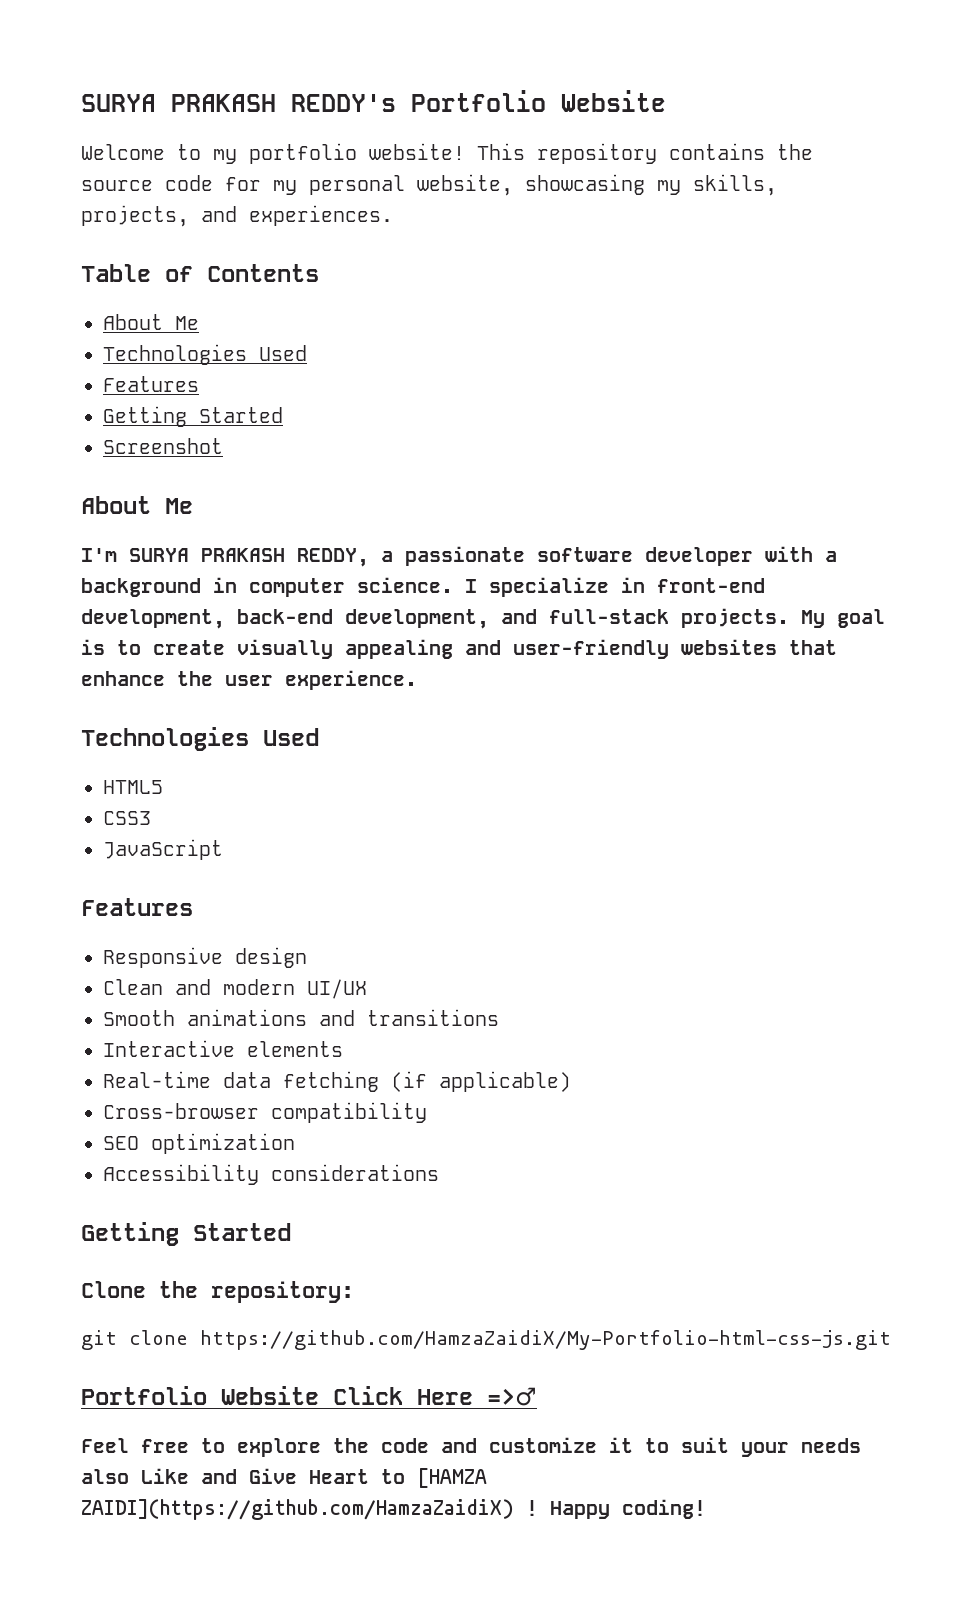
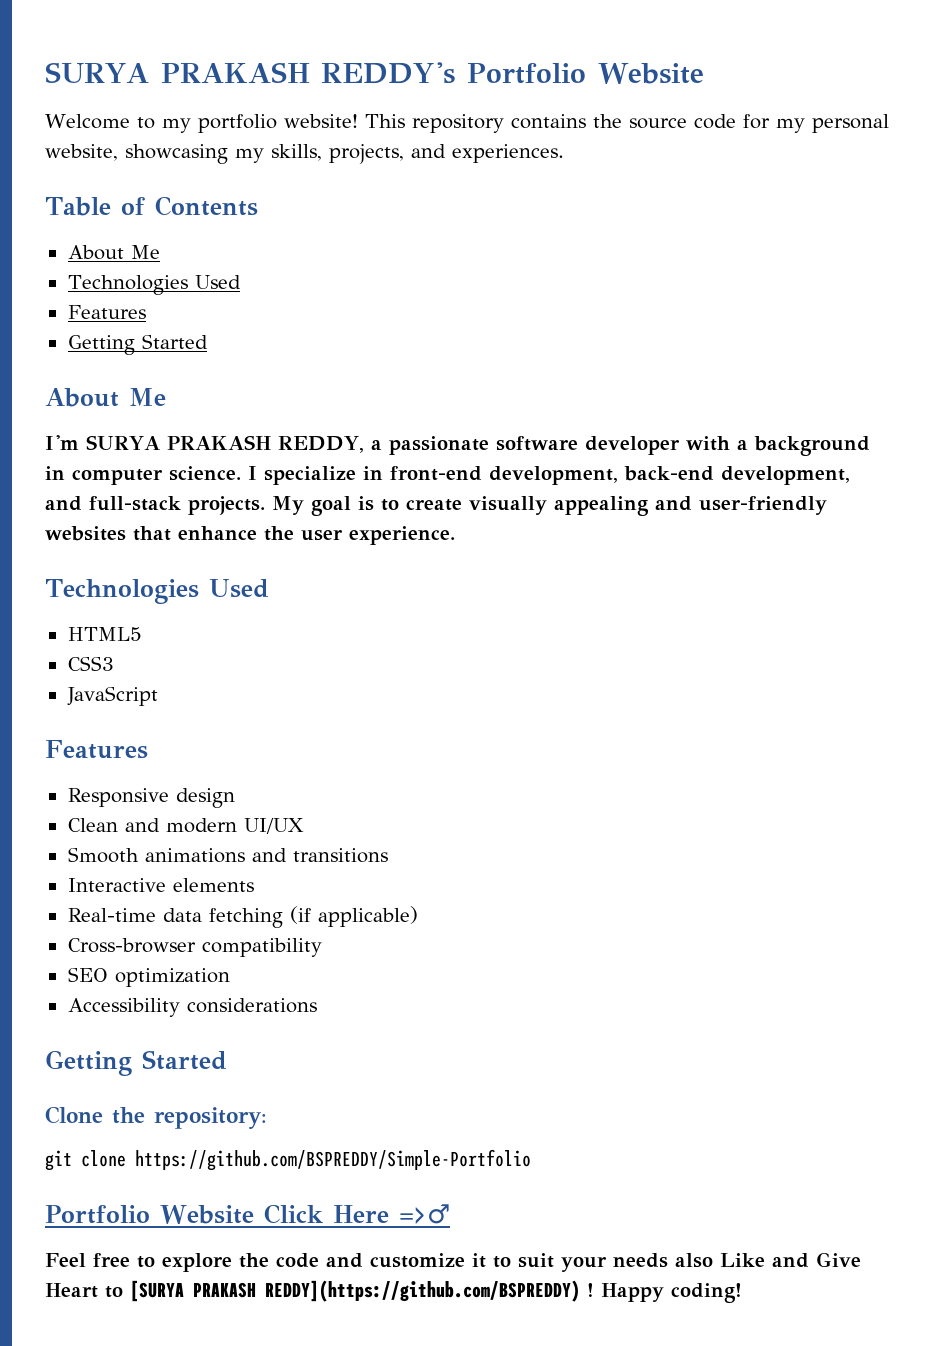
[103,438,223,454] // Screenshot -> (208, 341) none
[200,1330,891,1350] https://github.com/HamzaZaidiX/My-Portfolio-html-css-js.git -> [135,1149,531,1171] https://github.com/BSPREDDY/Simple-Portfolio
[417,1468,487,1488] [81,1499,514,1520] [HAMZA ZAIDI](https://github.com/HamzaZaidiX) -> [130,1280,580,1302] [SURYA PRAKASH REDDY](https://github.com/BSPREDDY)

